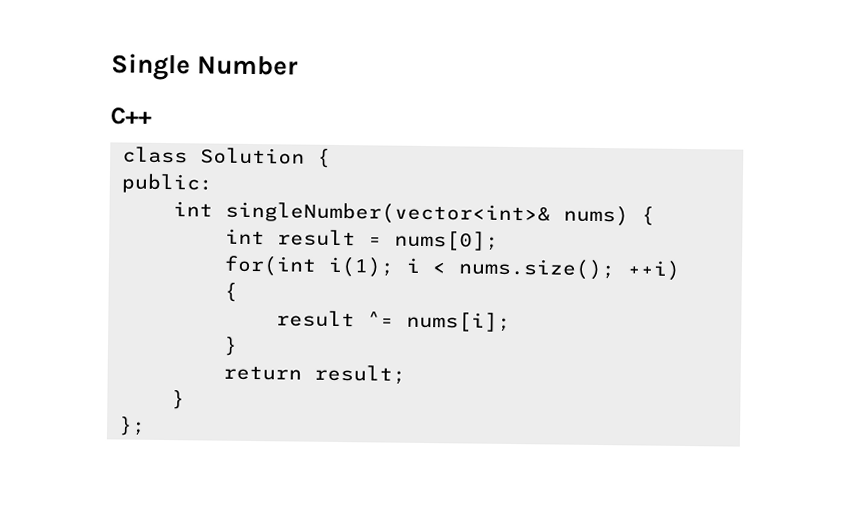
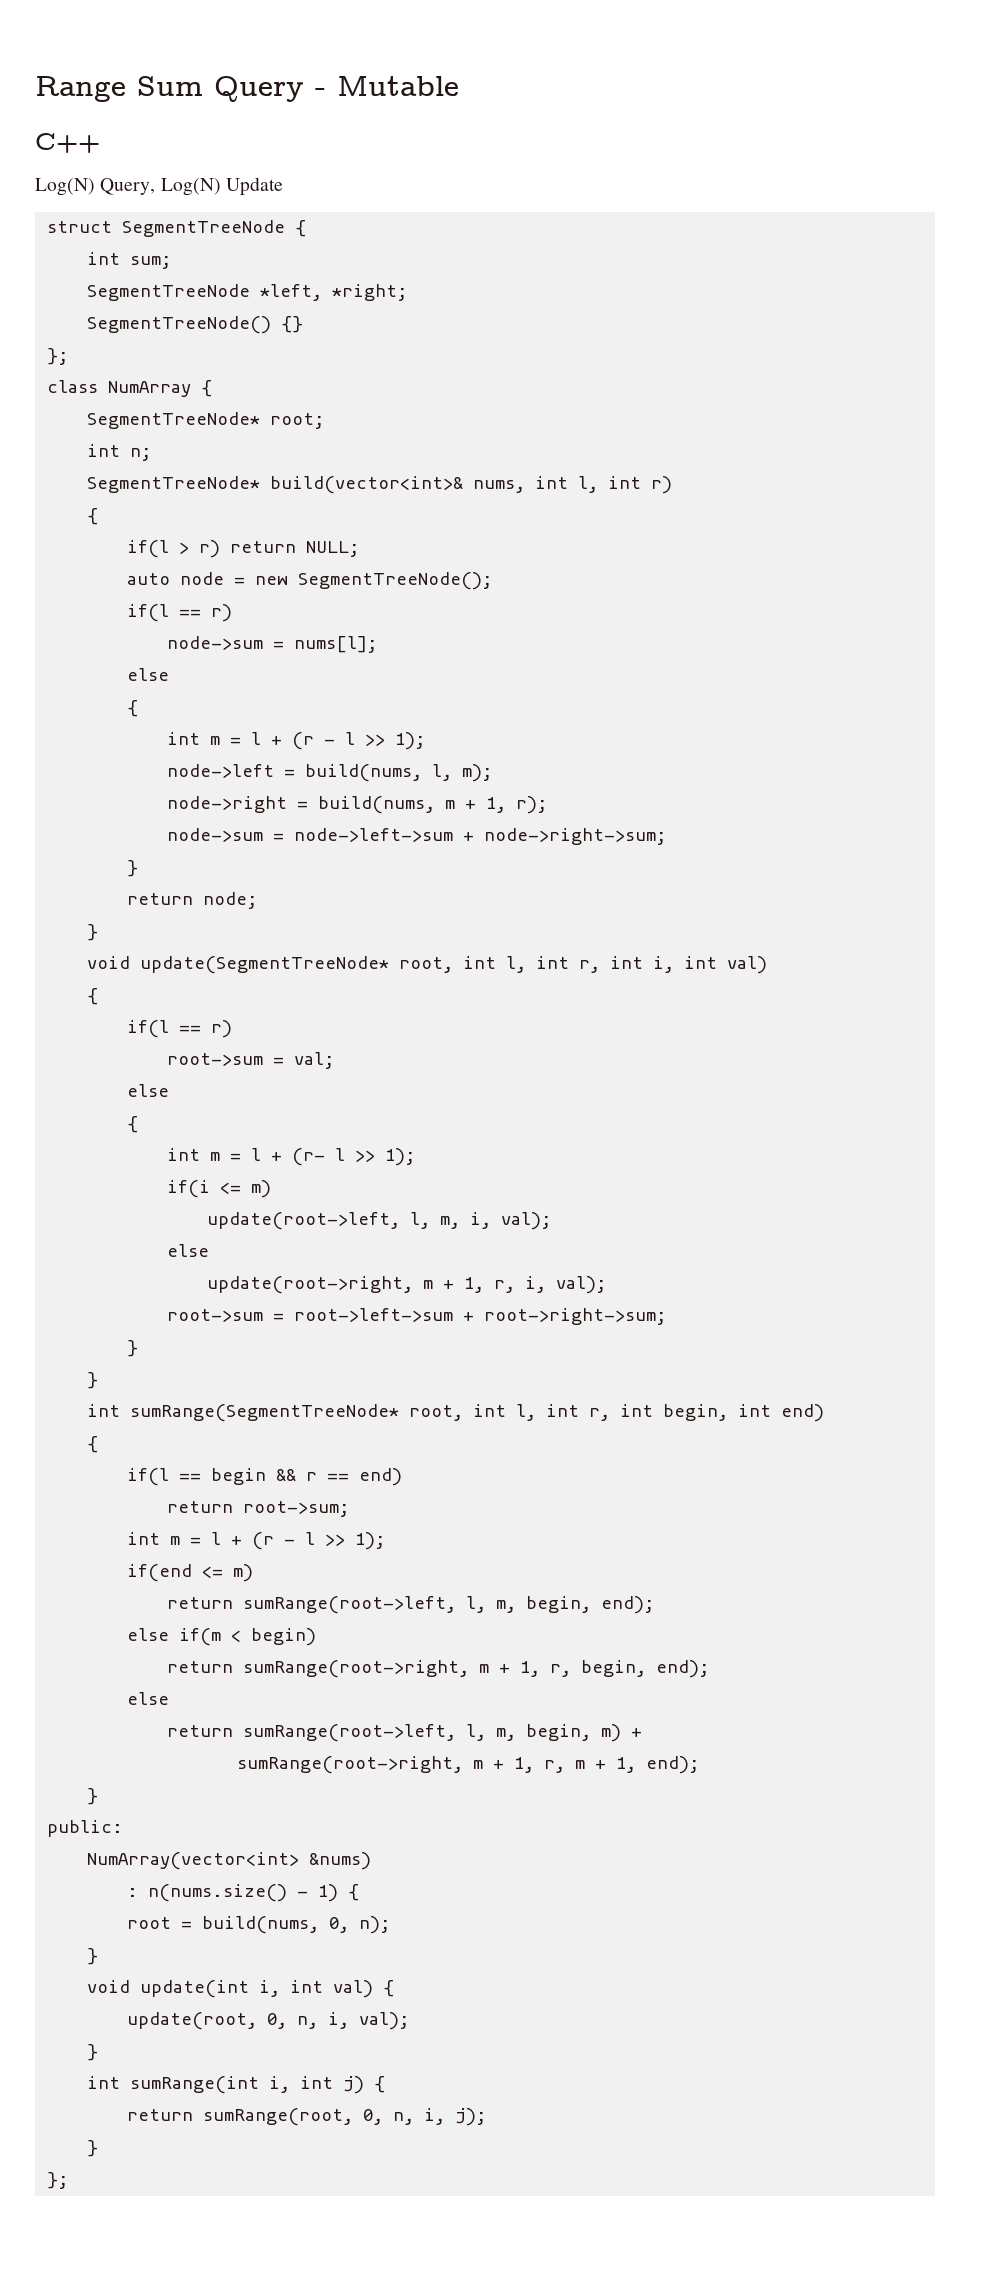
[111,53,300,81] [110,107,152,125] [122,146,332,168] [121,173,214,194] [173,201,656,227] [225,228,500,251] [224,255,682,281] [224,282,239,302] [276,310,512,332] [223,336,239,356] [223,364,407,385] Single Number // C++ // class Solution { // public: // int singleNumber(vector<int>& nums) { // int result = nums[0]; // for(int i(1); i < nums.size(); ++i) // { // result ^= nums[i]; // } // return result; -> [35,76,459,102] [35,133,100,153] [35,177,283,196] [46,220,306,237] [86,252,171,269] [86,284,407,301] [86,316,303,334] [46,348,68,365] [46,380,212,397] [86,412,324,429] [86,444,151,461] [86,476,672,494] [86,508,98,525] [126,540,359,558] [126,572,492,590] [126,604,232,622] [166,636,377,653] [126,668,169,681] [126,700,138,717] [166,732,425,750] [166,764,492,782] [166,796,547,814] [166,828,666,845] [126,860,138,877] [126,892,257,909] [86,924,98,941] [86,956,767,974] [86,988,98,1005] [126,1020,232,1038] [166,1052,334,1069] [126,1084,169,1097] [126,1116,138,1133] [166,1148,415,1166] [166,1180,271,1198] [206,1212,551,1230] [166,1244,209,1257] [206,1276,606,1294] [166,1308,666,1325] [126,1340,138,1357] [86,1372,98,1389] [86,1404,824,1422] [86,1436,98,1453] [126,1468,402,1486] [166,1501,349,1517] [126,1532,385,1550] [126,1564,253,1582] [166,1596,654,1614] [126,1628,316,1646] [166,1660,709,1678] [126,1692,169,1705] [166,1724,642,1742] [236,1756,699,1774] [86,1788,98,1805] [46,1820,123,1837] [86,1852,371,1870] [126,1884,359,1902] [126,1916,390,1934] [86,1948,98,1965] [86,1980,394,1998] [126,2012,409,2030] [86,2044,98,2061] [86,2076,385,2094] [126,2108,486,2126] Range Sum Query - Mutable // C++ // Log(N) Query, Log(N) Update // struct SegmentTreeNode { // int sum; // SegmentTreeNode *left, *right; // SegmentTreeNode() {} // }; // class NumArray { // SegmentTreeNode* root; // int n; // SegmentTreeNode* build(vector<int>& nums, int l, int r) // { // if(l > r) return NULL; // auto node = new SegmentTreeNode(); // if(l == r) // node->sum = nums[l]; // else // { // int m = l + (r - l >> 1); // node->left = build(nums, l, m); // node->right = build(nums, m + 1, r); // node->sum = node->left->sum + node->right->sum; // } // return node; // } // void update(SegmentTreeNode* root, int l, int r, int i, int val) // { // if(l == r) // root->sum = val; // else // { // int m = l + (r- l >> 1); // if(i <= m) // update(root->left, l, m, i, val); // else // update(root->right, m + 1, r, i, val); // root->sum = root->left->sum + root->right->sum; // } // } // int sumRange(SegmentTreeNode* root, int l, int r, int begin, int end) // { // if(l == begin && r == end) // return root->sum; // int m = l + (r - l >> 1); // if(end <= m) // return sumRange(root->left, l, m, begin, end); // else if(m < begin) // return sumRange(root->right, m + 1, r, begin, end); // else // return sumRange(root->left, l, m, begin, m) + // sumRange(root->right, m + 1, r, m + 1, end); // } // public: // NumArray(vector<int> &nums) // : n(nums.size() - 1) { // root = build(nums, 0, n); // } // void update(int i, int val) { // update(root, 0, n, i, val); // } // int sumRange(int i, int j) { // return sumRange(root, 0, n, i, j);

